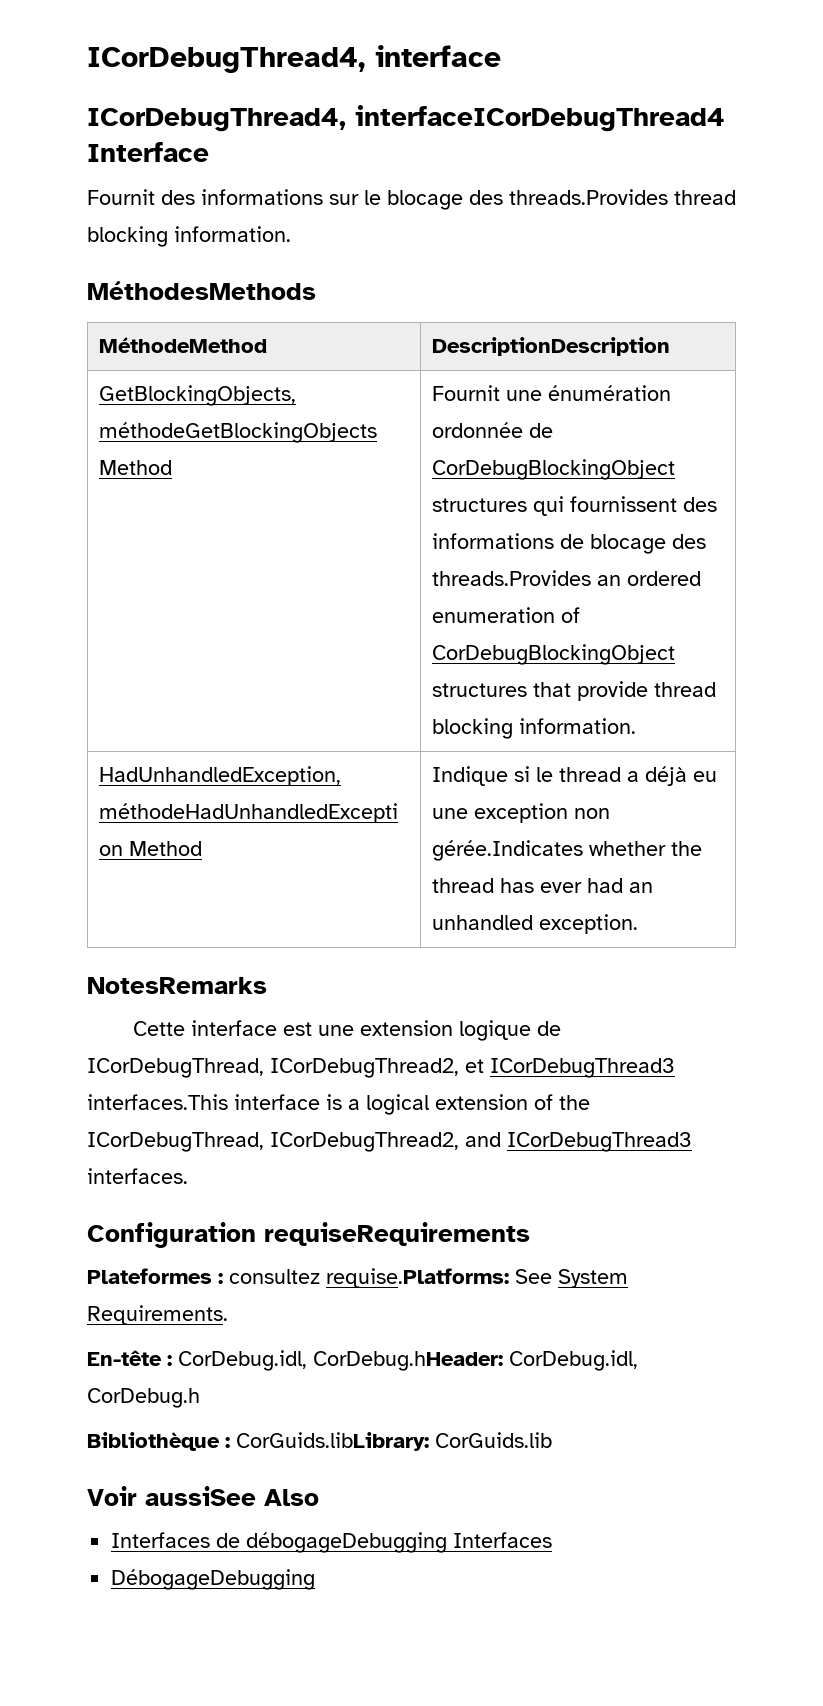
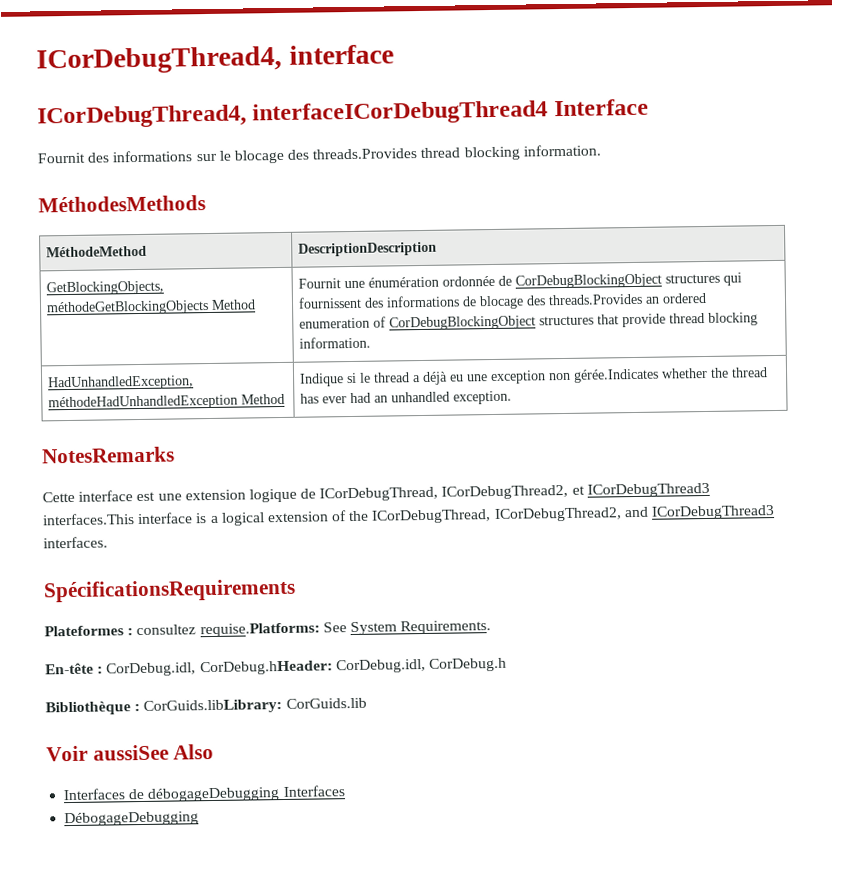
[87,1222,530,1248] Configuration requiseRequirements -> [43,578,296,603] SpécificationsRequirements

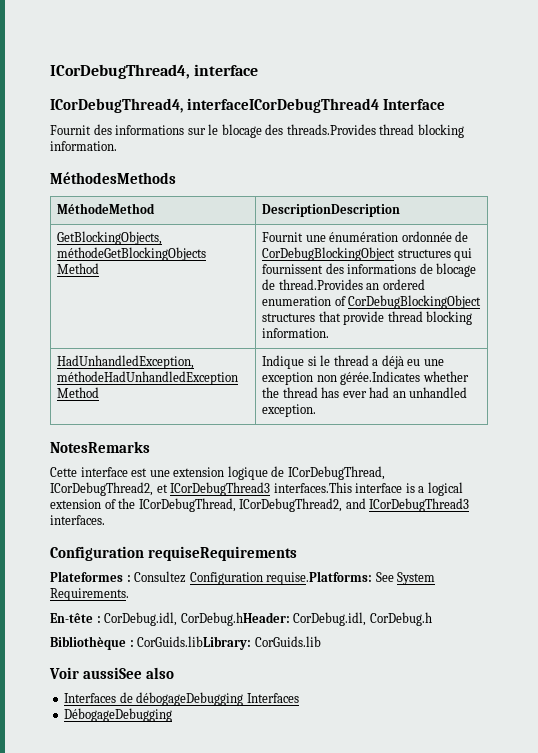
[526,293,644,306] des threads.Provides -> [262,279,363,290] de thread.Provides
[43,578,296,603] SpécificationsRequirements -> [50,546,297,561] Configuration requiseRequirements
[136,624,197,636] consultez -> [134,571,263,585] Consultez Configuration
[173,743,215,760] Also -> [145,667,174,679] also

